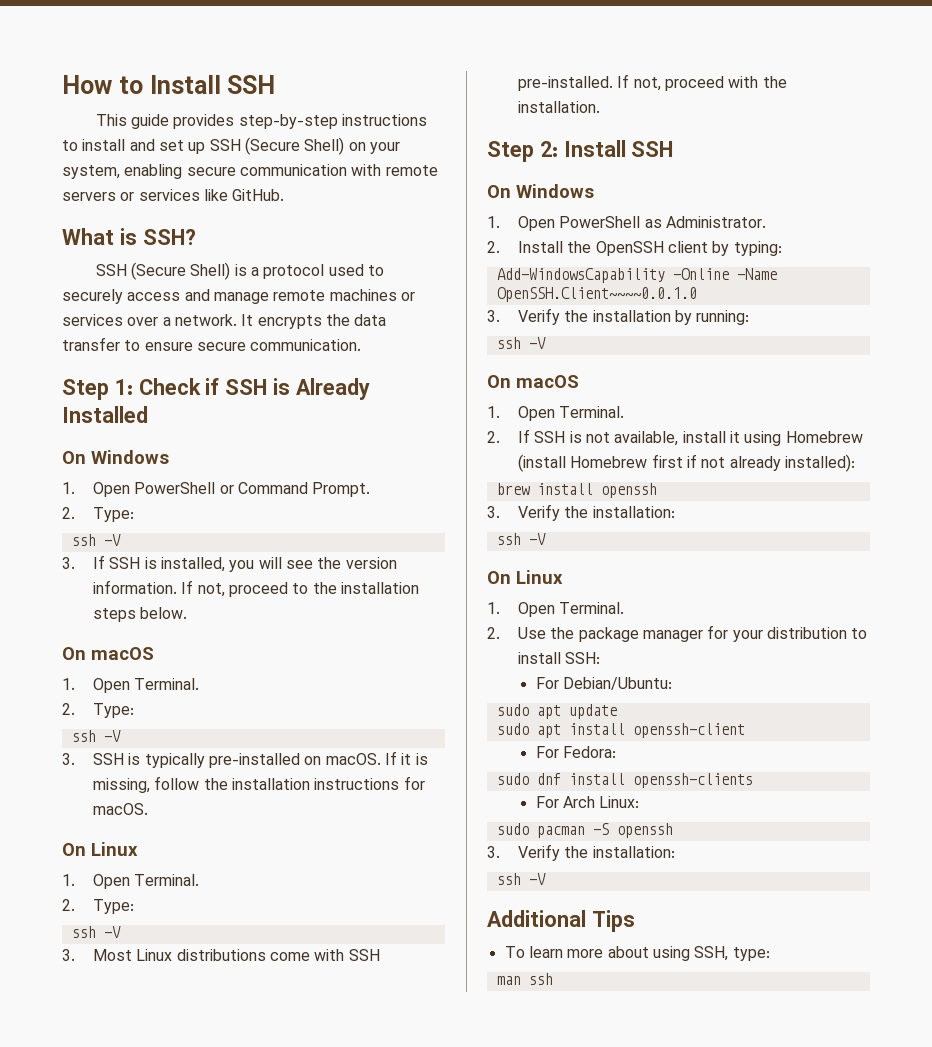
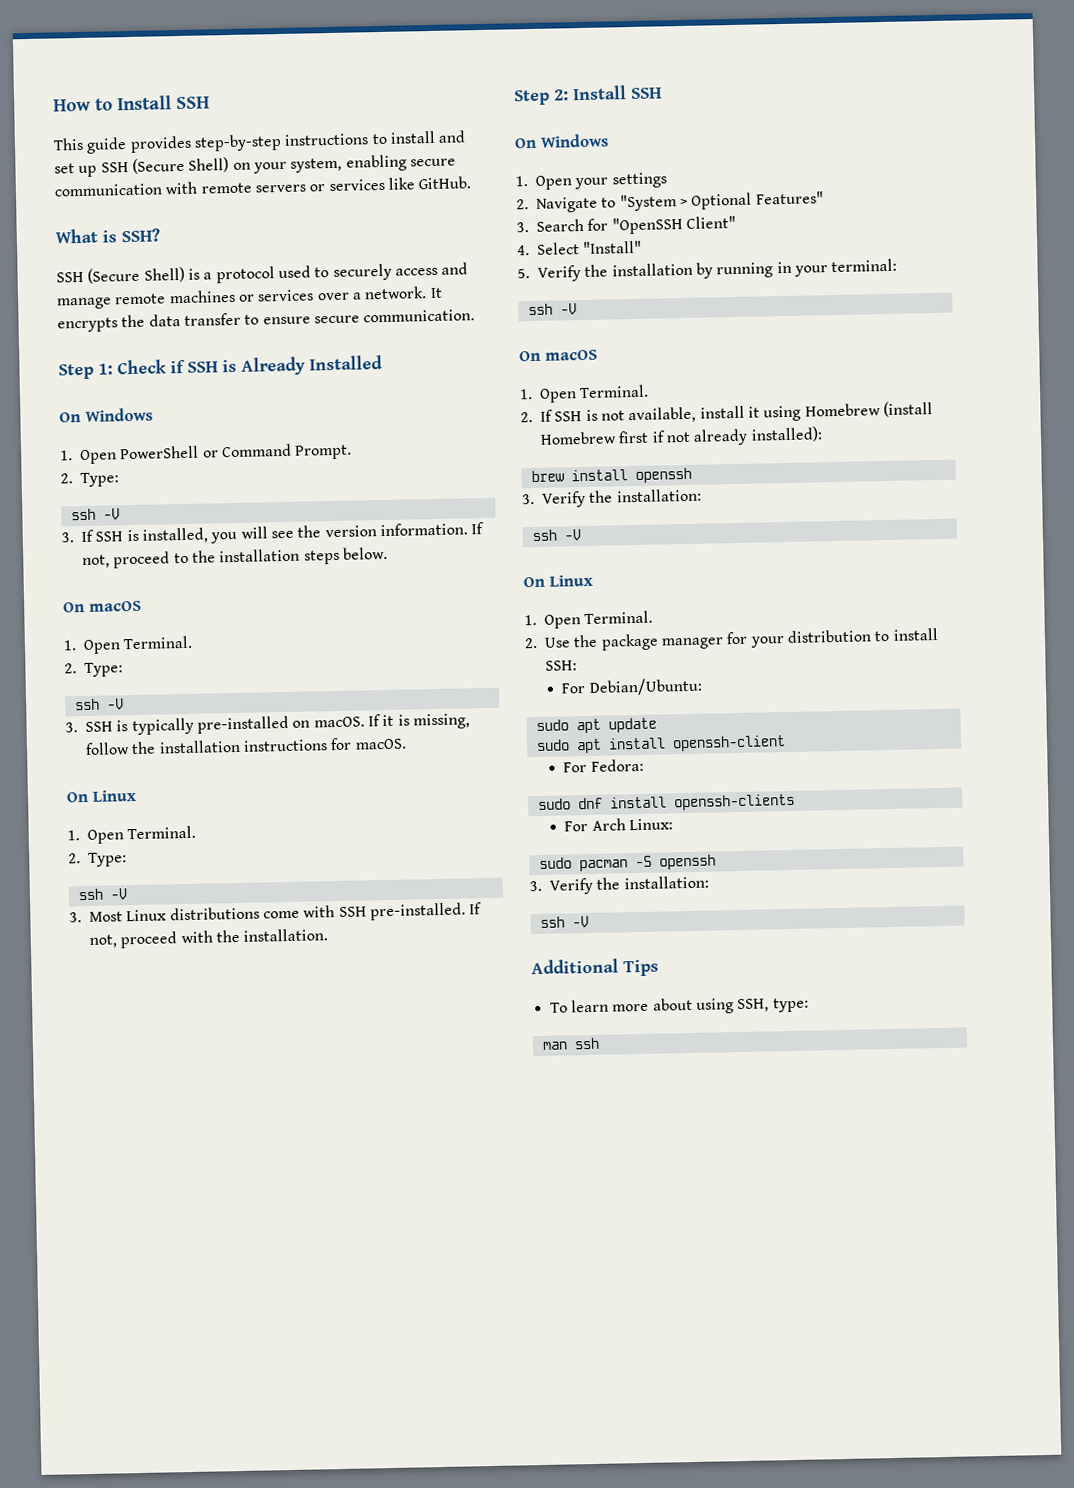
[559,216,767,228] [487,241,782,256] [496,268,777,283] [496,287,697,302] [487,308,750,325] PowerShell as Administrator. // 2. Install the OpenSSH client by typing: // Add-WindowsCapability -Online -Name OpenSSH.Client~~~~0.0.1.0 // 3. Verify the installation by running: -> [574,172,667,190] [516,191,824,213] [516,215,736,235] [517,240,643,256] [517,258,898,282] your settings // 2. Navigate to "System > Optional Features" // 3. Search for "OpenSSH Client" // 4. Select "Install" // 5. Verify the installation by running in your terminal:

